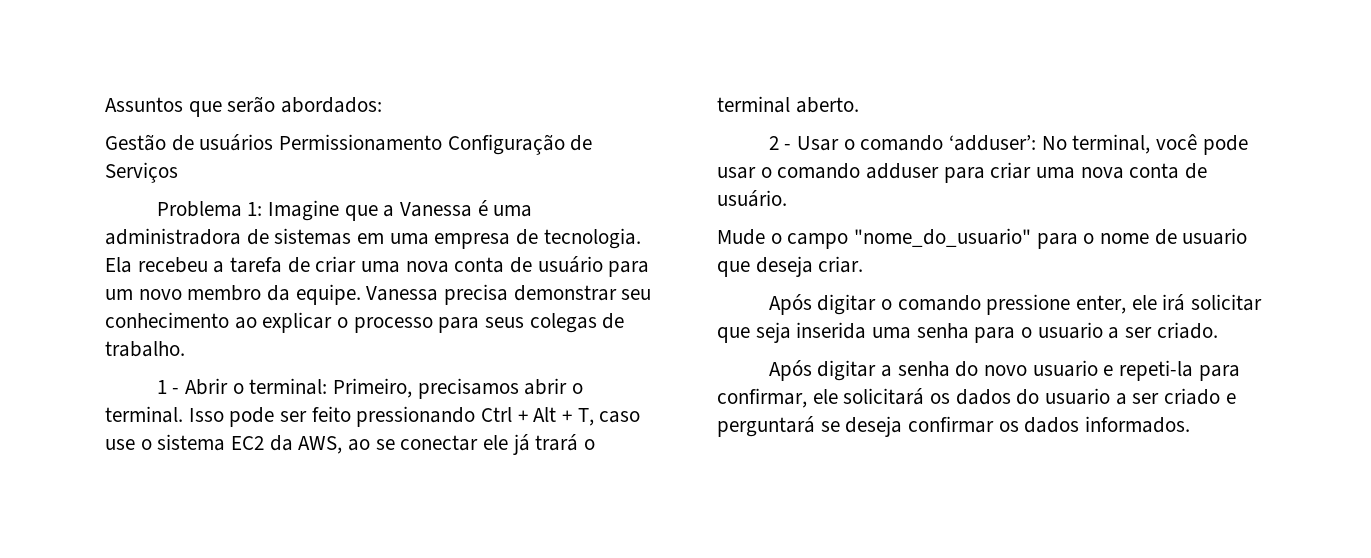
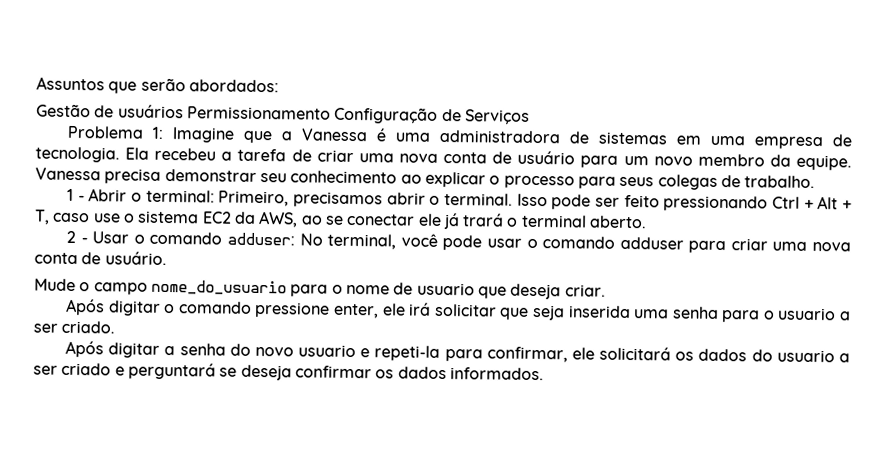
[949,135,1037,151] ‘adduser’: -> [227,232,296,246] adduser:
[854,228,1032,247] "nome_do_usuario" -> [150,279,287,296] nome_do_usuario

